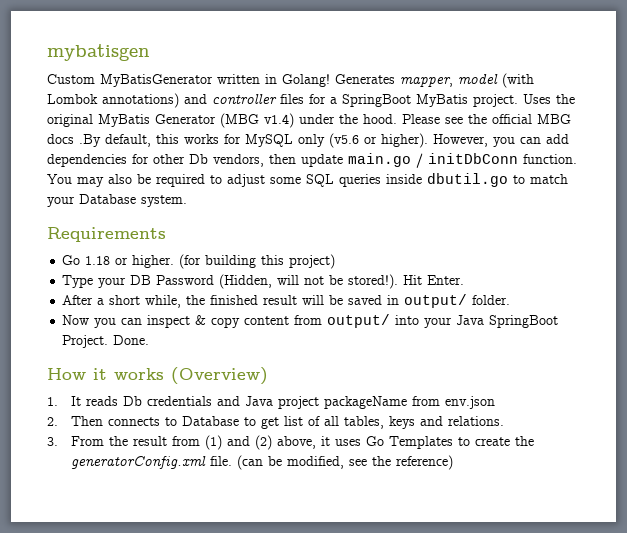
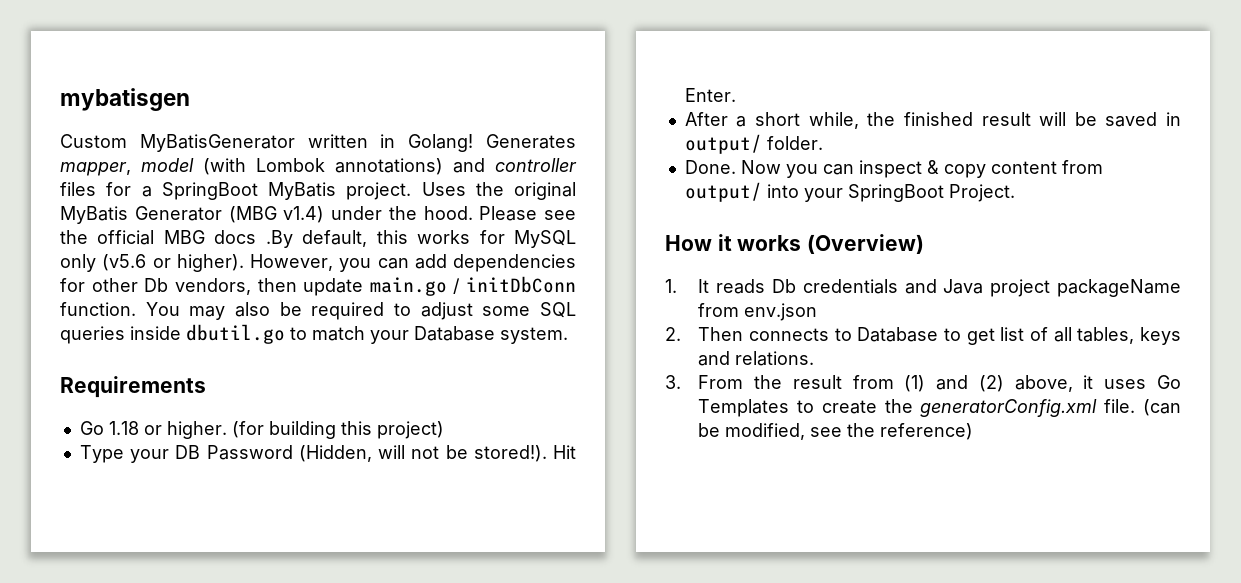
(511, 300) none -> [684,160,736,174] Done.
[456,315,485,325] Java -> (843, 195) none
[113,335,150,345] Done. -> (1015, 193) none

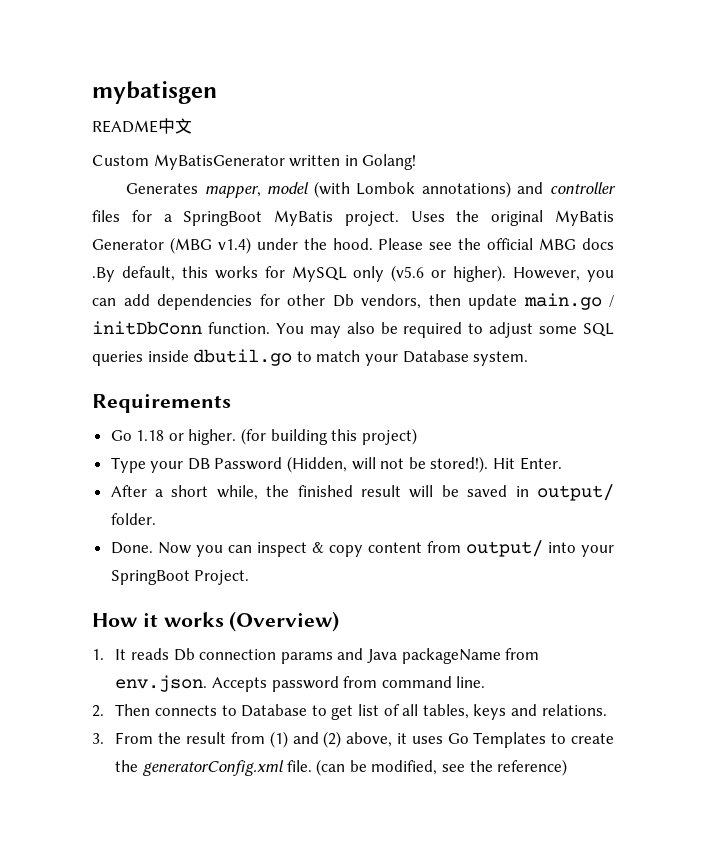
(190, 99) none -> [92,118,192,134] // README中文
(474, 143) none -> (417, 162) //
[802,279,898,294] credentials -> [199,649,333,664] connection params
[990,279,1051,297] project -> (398, 656) none
[744,303,818,321] env.json -> [115,675,486,692] env.json. Accepts password from command line.

